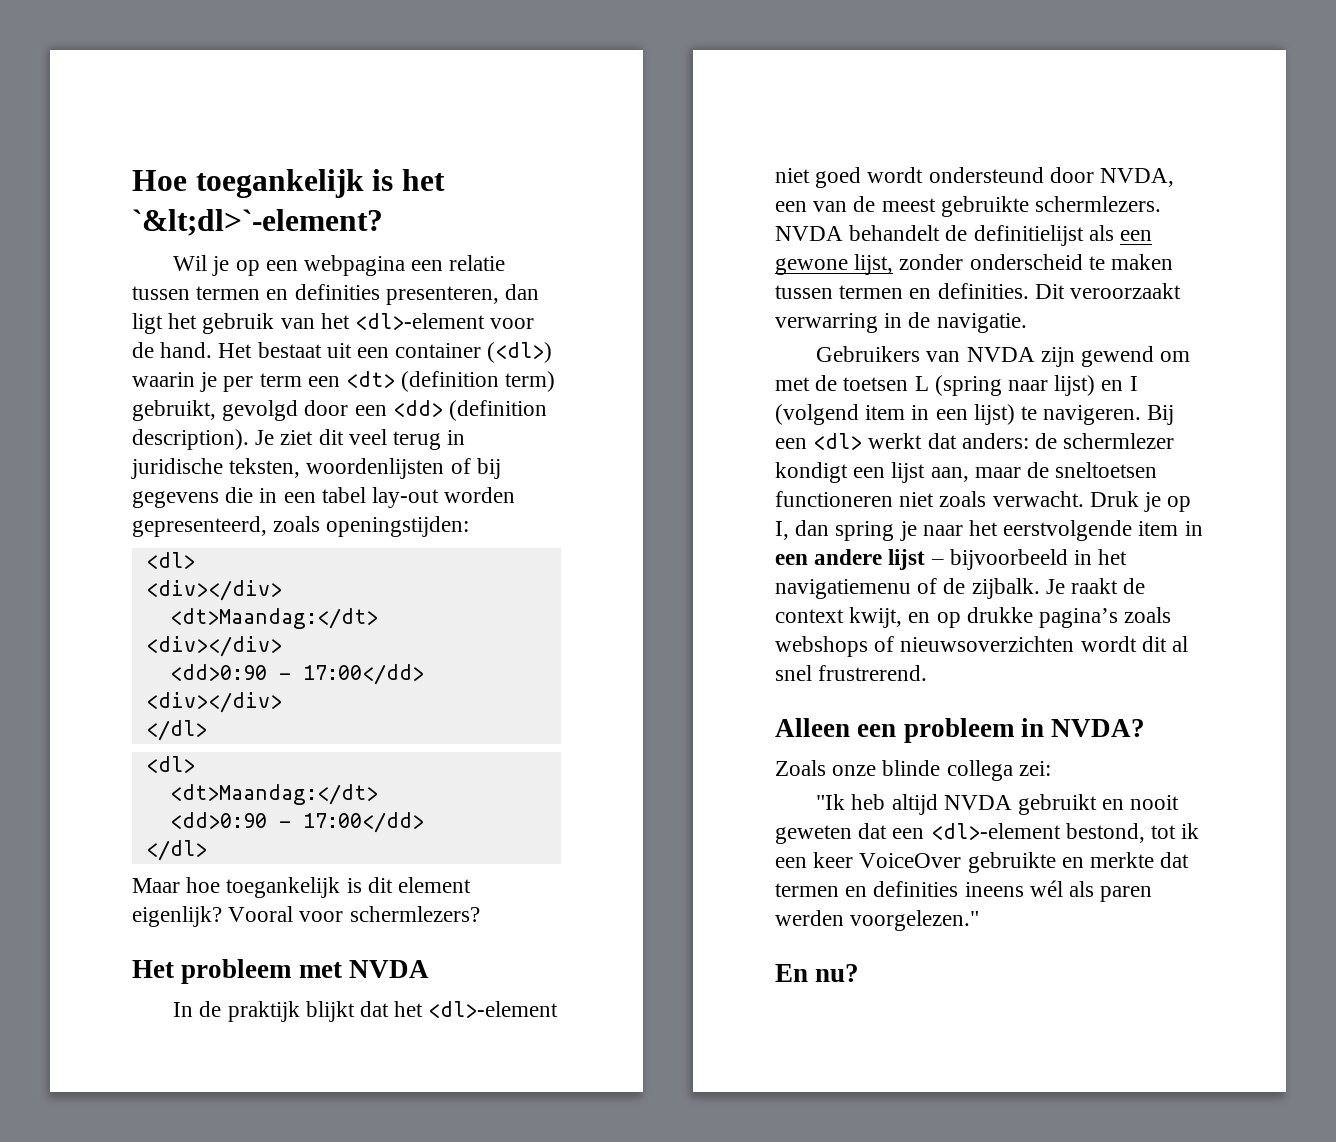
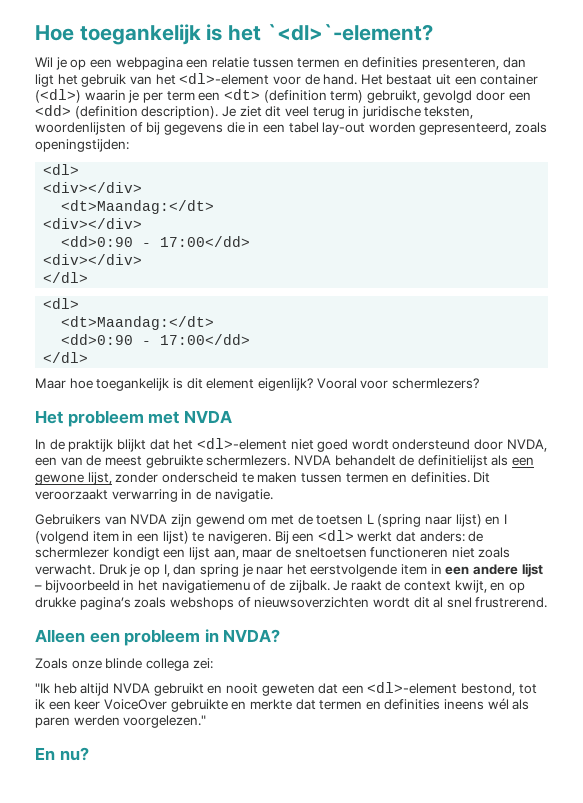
[132,209,383,236] `&lt;dl>`-element? -> [266,24,433,41] `<dl>`-element?

